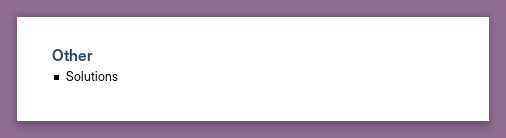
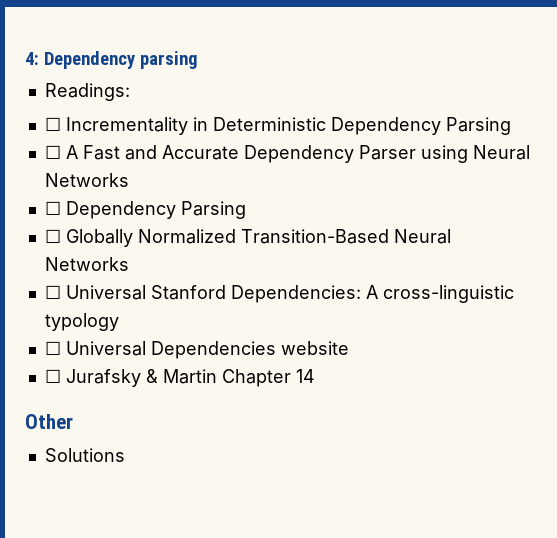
(52, 55) none -> [25,51,198,69] [44,83,130,101] [44,117,511,135] [44,145,530,163] [44,173,129,187] [44,201,246,219] [44,229,451,247] [44,257,129,271] [44,285,514,303] [44,313,119,331] [44,341,349,359] [44,369,315,387] 4: Dependency parsing // Readings: // ☐ Incrementality in Deterministic Dependency Parsing // ☐ A Fast and Accurate Dependency Parser using Neural Networks // ☐ Dependency Parsing // ☐ Globally Normalized Transition-Based Neural Networks // ☐ Universal Stanford Dependencies: A cross-linguistic typology // ☐ Universal Dependencies website // ☐ Jurafsky & Martin Chapter 14 //

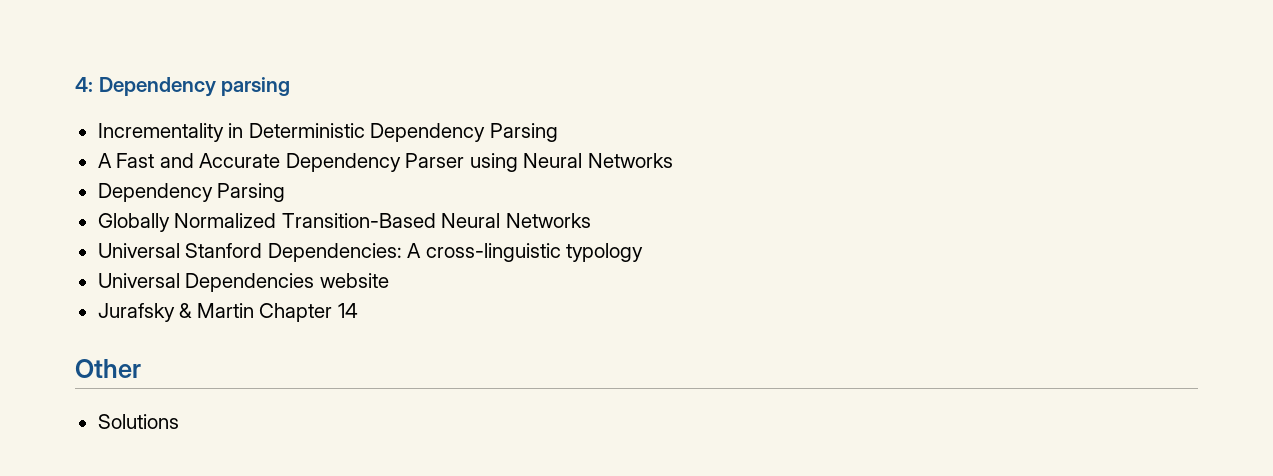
[44,83,130,101] [44,117,61,131] Readings: // ☐ -> (291, 86) none
[44,145,61,159] ☐ -> (558, 132) none
[44,201,246,219] [44,229,61,243] ☐ Dependency Parsing // ☐ -> [97,183,286,202] Dependency Parsing //
[44,285,61,299] ☐ -> (591, 220) none
[44,341,61,355] ☐ -> (644, 252) none
[44,369,61,383] ☐ -> (389, 280) none

